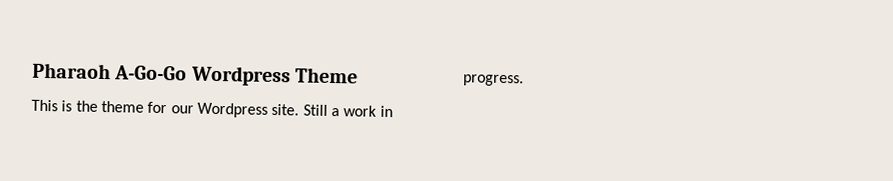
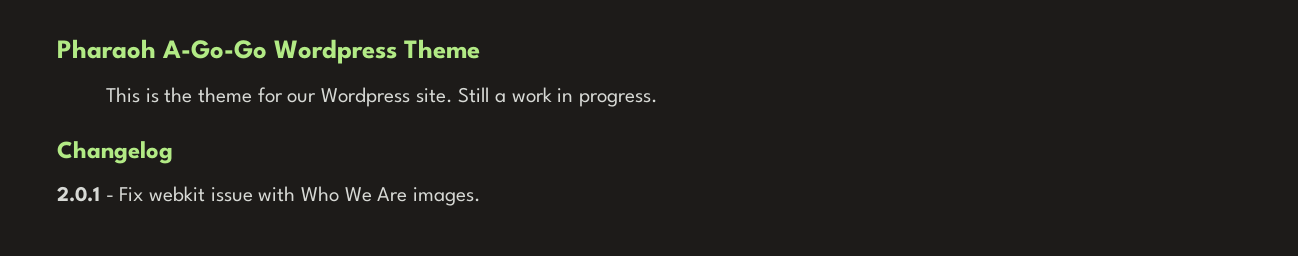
(524, 80) none -> [57,141,173,164] [57,186,482,206] // Changelog // 2.0.1 - Fix webkit issue with Who We Are images.

